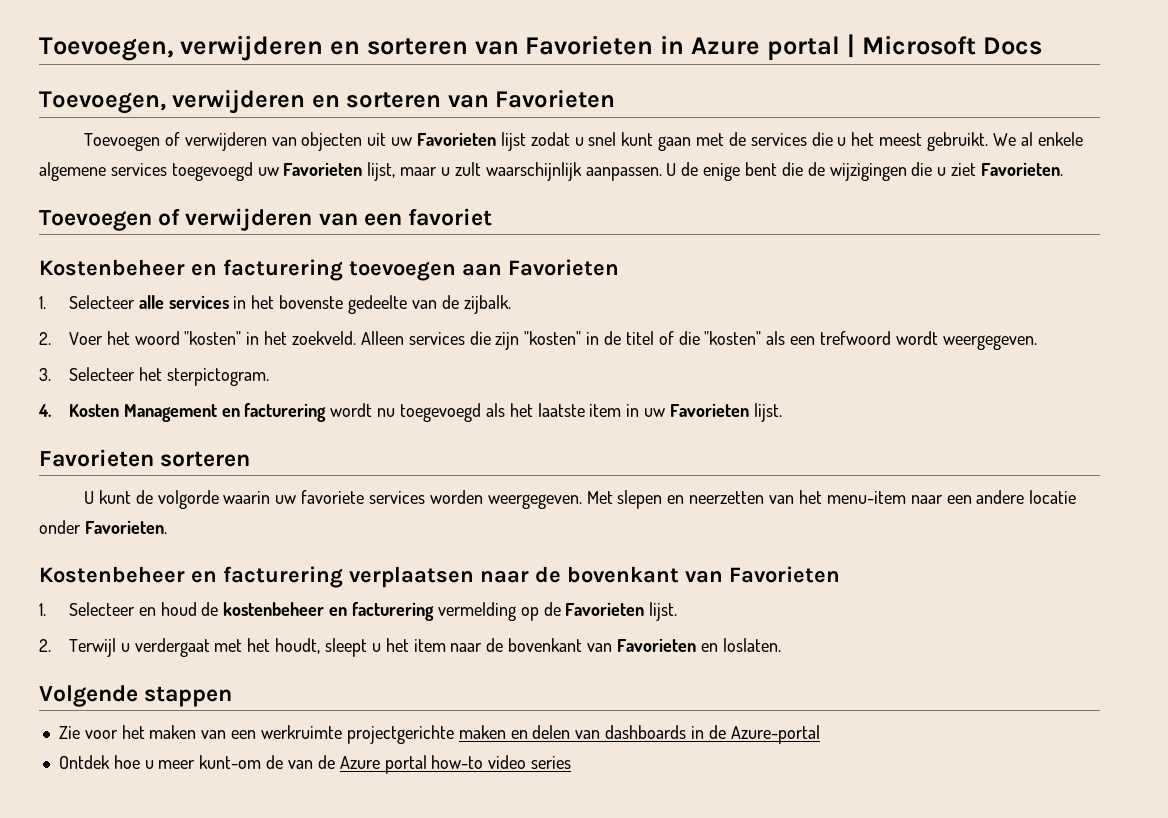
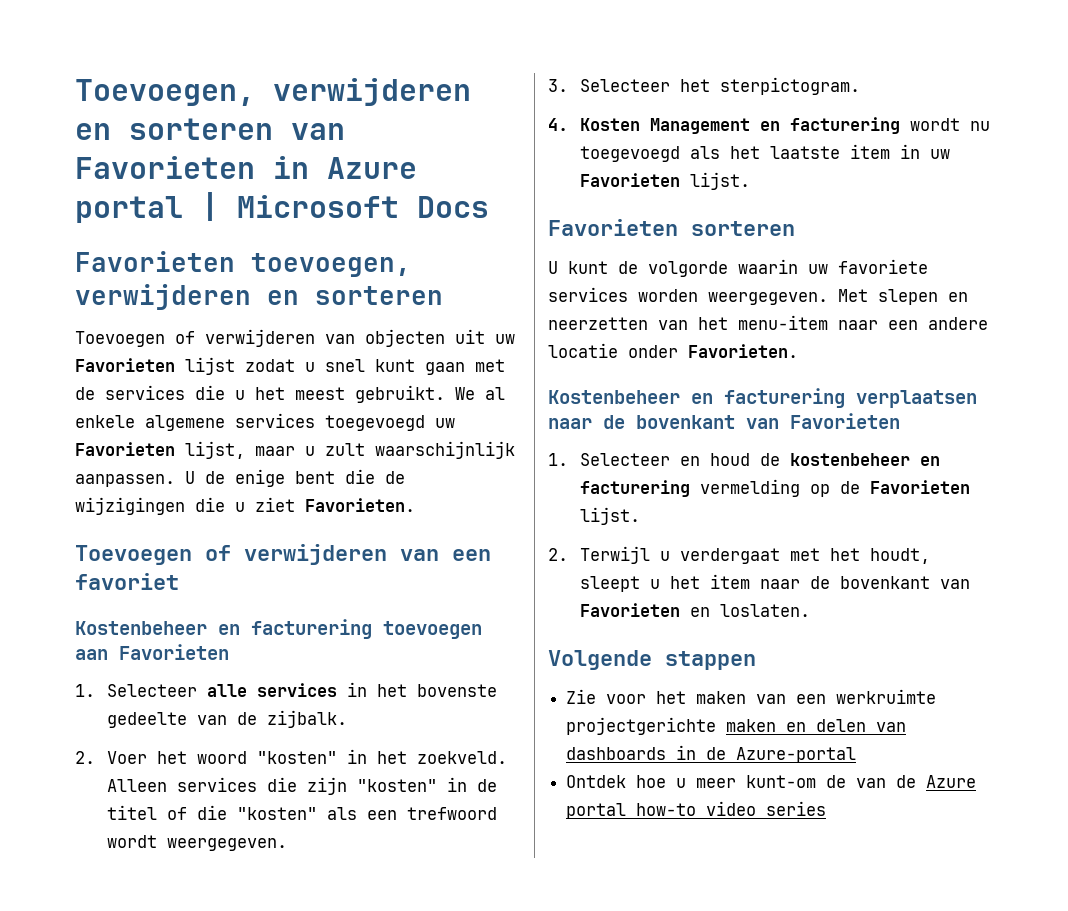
[39,89,616,114] Toevoegen, verwijderen en sorteren van Favorieten -> [75,251,411,277] [75,284,443,310] Favorieten toevoegen, verwijderen en sorteren

